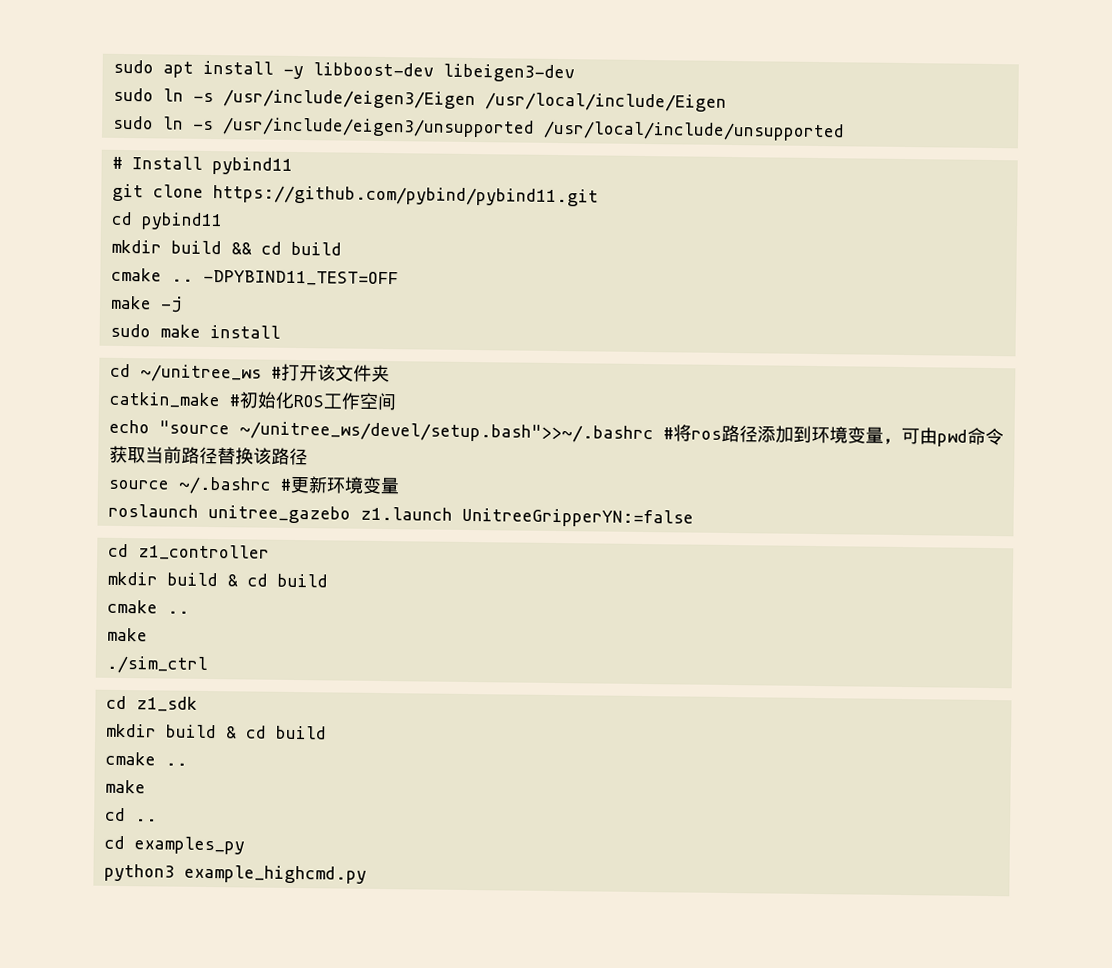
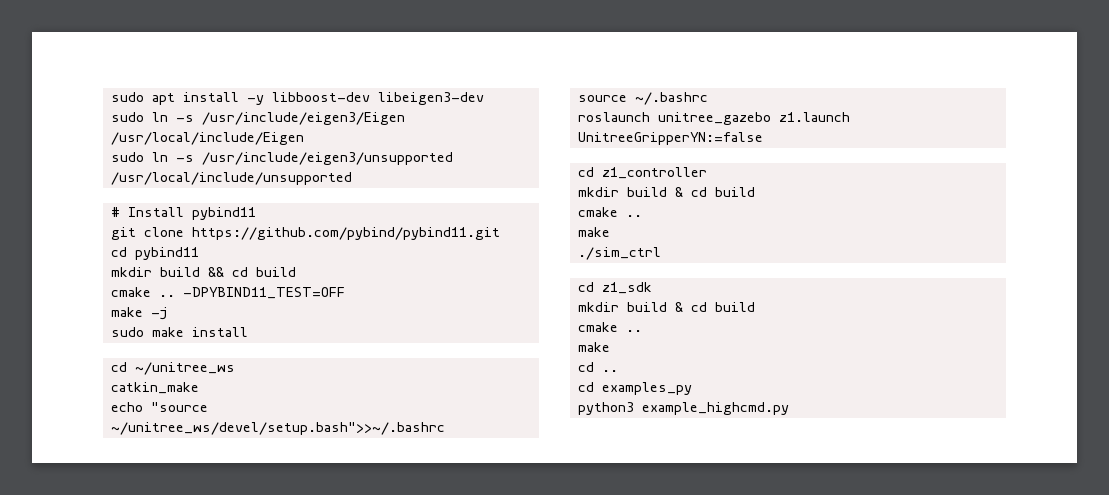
[270,363,390,383] [108,391,397,411] [108,419,1004,447] [108,445,308,466] [107,476,400,495] #打开该文件夹 // catkin_make #初始化ROS工作空间 // echo "source ~/unitree_ws/devel/setup.bash">>~/.bashrc #将ros路径添加到环境变量，可由pwd命令获取当前路径替换该路径 // source ~/.bashrc #更新环境变量 -> [111,382,200,394] [111,402,209,412] [111,422,446,435] [578,92,709,105] // catkin_make // echo "source ~/unitree_ws/devel/setup.bash">>~/.bashrc // source ~/.bashrc

